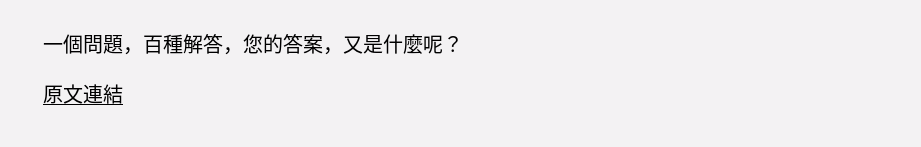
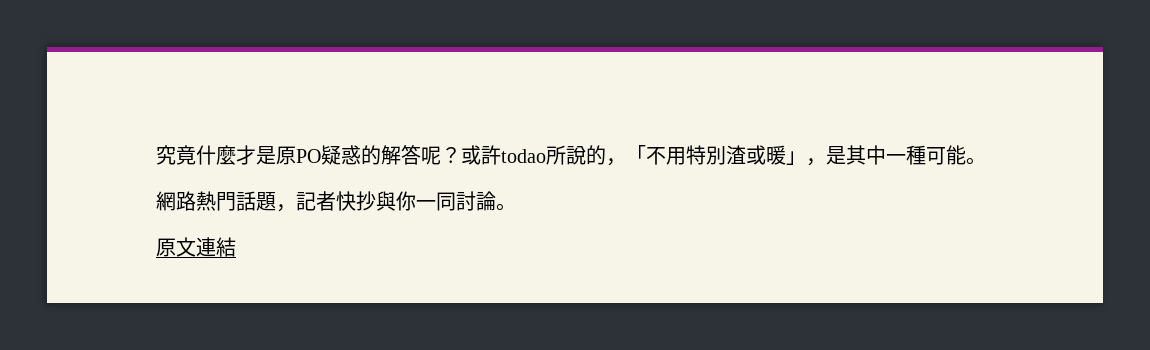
[43,34,463,55] 一個問題，百種解答，您的答案，又是什麼呢？ -> [156,145,986,166] [156,191,516,212] 究竟什麼才是原PO疑惑的解答呢？或許todao所說的，「不用特別渣或暖」，是其中一種可能。 // 網路熱門話題，記者快抄與你一同討論。

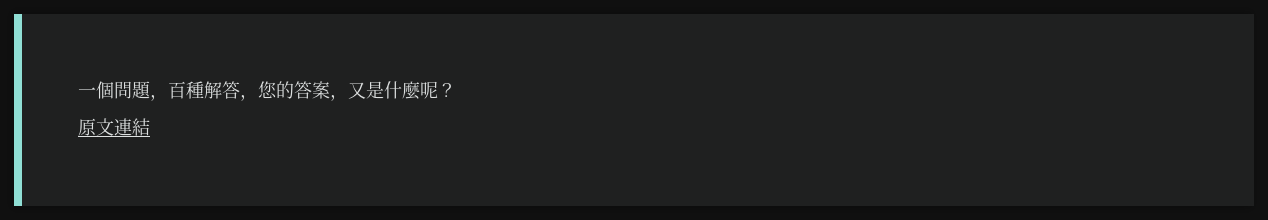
[156,145,986,166] [156,191,516,212] 究竟什麼才是原PO疑惑的解答呢？或許todao所說的，「不用特別渣或暖」，是其中一種可能。 // 網路熱門話題，記者快抄與你一同討論。 -> [78,81,456,101] 一個問題，百種解答，您的答案，又是什麼呢？

